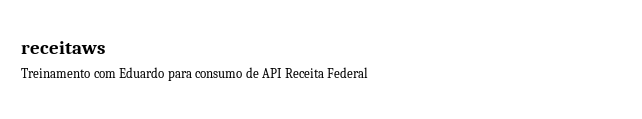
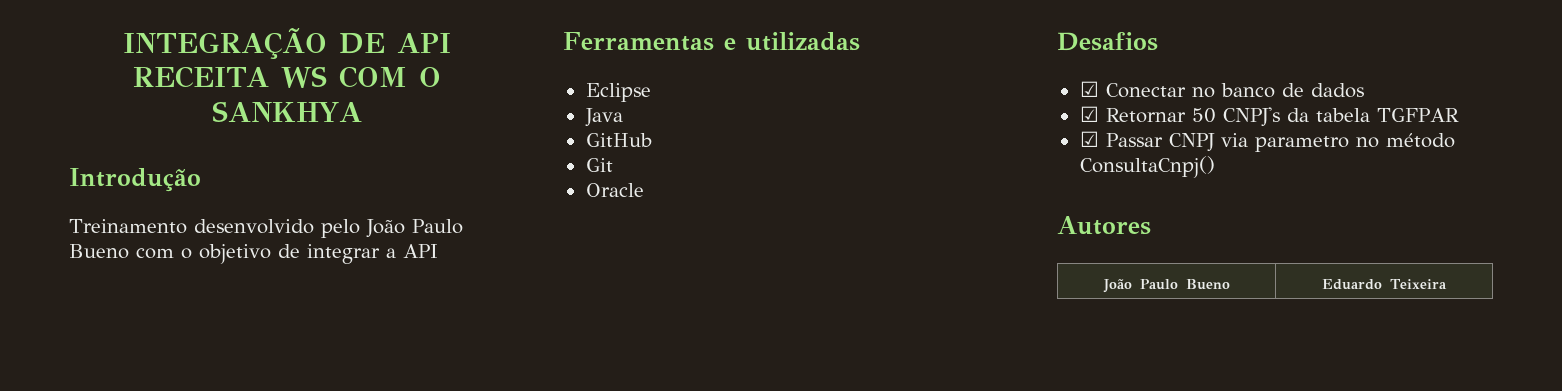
[21,41,105,54] [21,67,369,81] receitaws // Treinamento com Eduardo para consumo de API Receita Federal -> [123,28,451,59] [132,66,442,88] [212,101,363,122] [69,168,201,192] [69,219,463,238] [69,244,438,264] [563,32,860,51] [585,83,651,102] [584,108,623,127] [585,133,652,147] [585,158,613,172] [585,183,644,197] [1057,32,1158,51] [1079,81,1364,98] [1079,106,1459,127] [1079,131,1455,152] [1079,156,1215,178] [1057,216,1151,235] [1102,279,1230,293] [1322,279,1448,290] INTEGRAÇÃO DE API RECEITA WS COM O SANKHYA // Introdução // Treinamento desenvolvido pelo João Paulo Bueno com o objetivo de integrar a API // Ferramentas e utilizadas // Eclipse // Java // GitHub // Git // Oracle // Desafios // ☑ Conectar no banco de dados // ☑ Retornar 50 CNPJ's da tabela TGFPAR // ☑ Passar CNPJ via parametro no método ConsultaCnpj() // Autores // João Paulo Bueno | Eduardo Teixeira

